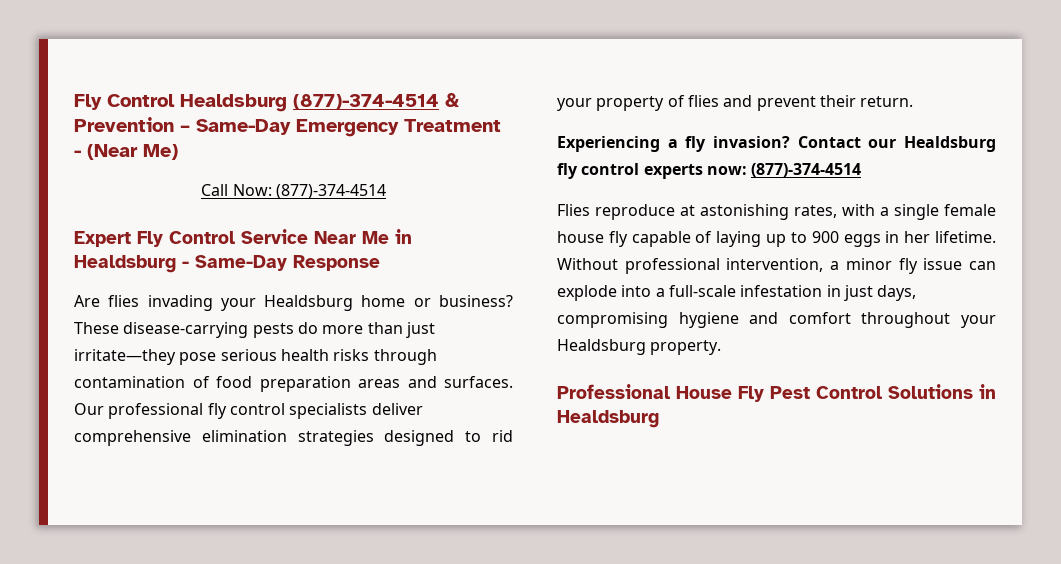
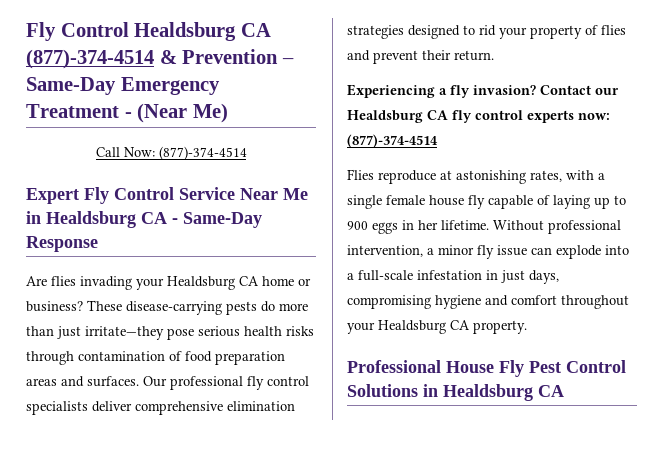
(287, 103) none -> [240,23,271,37] CA
(176, 264) none -> [141,212,167,224] CA
(354, 303) none -> [239,276,259,286] CA
(997, 144) none -> [427,110,448,120] CA
(646, 347) none -> [450,320,470,330] CA
(659, 419) none -> [538,385,564,397] CA

